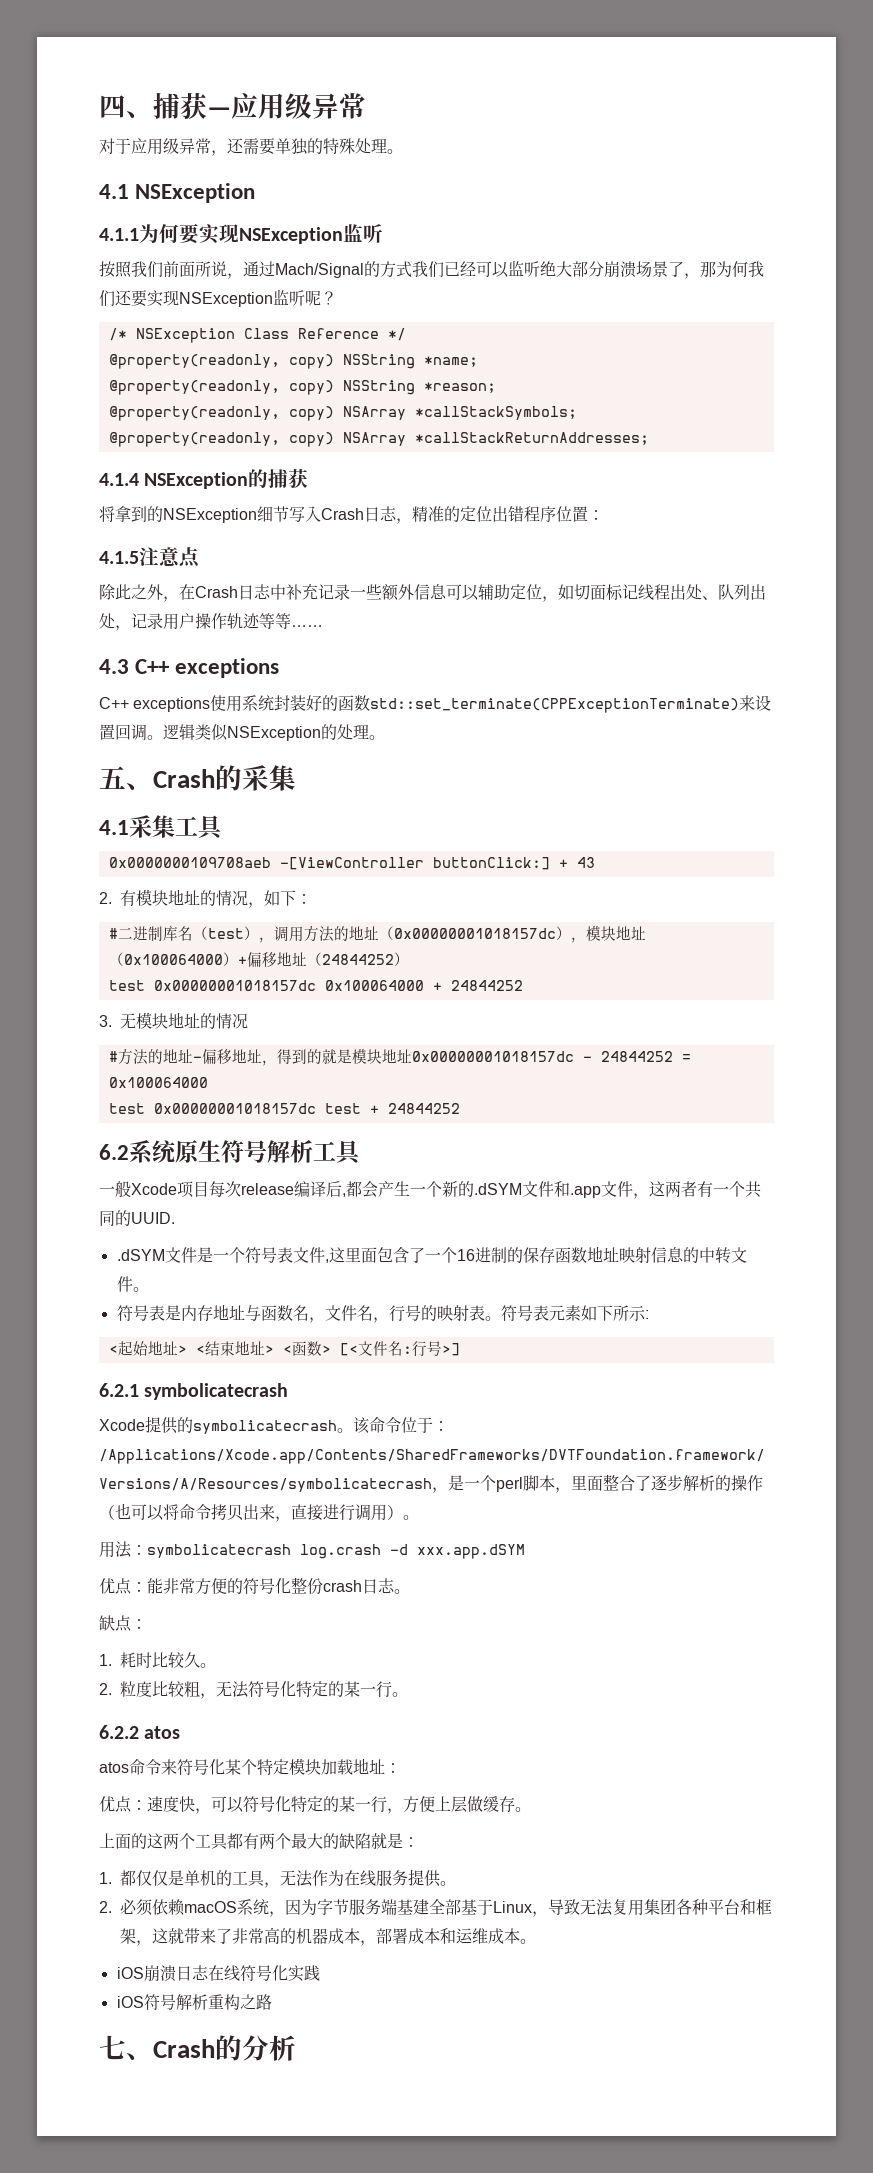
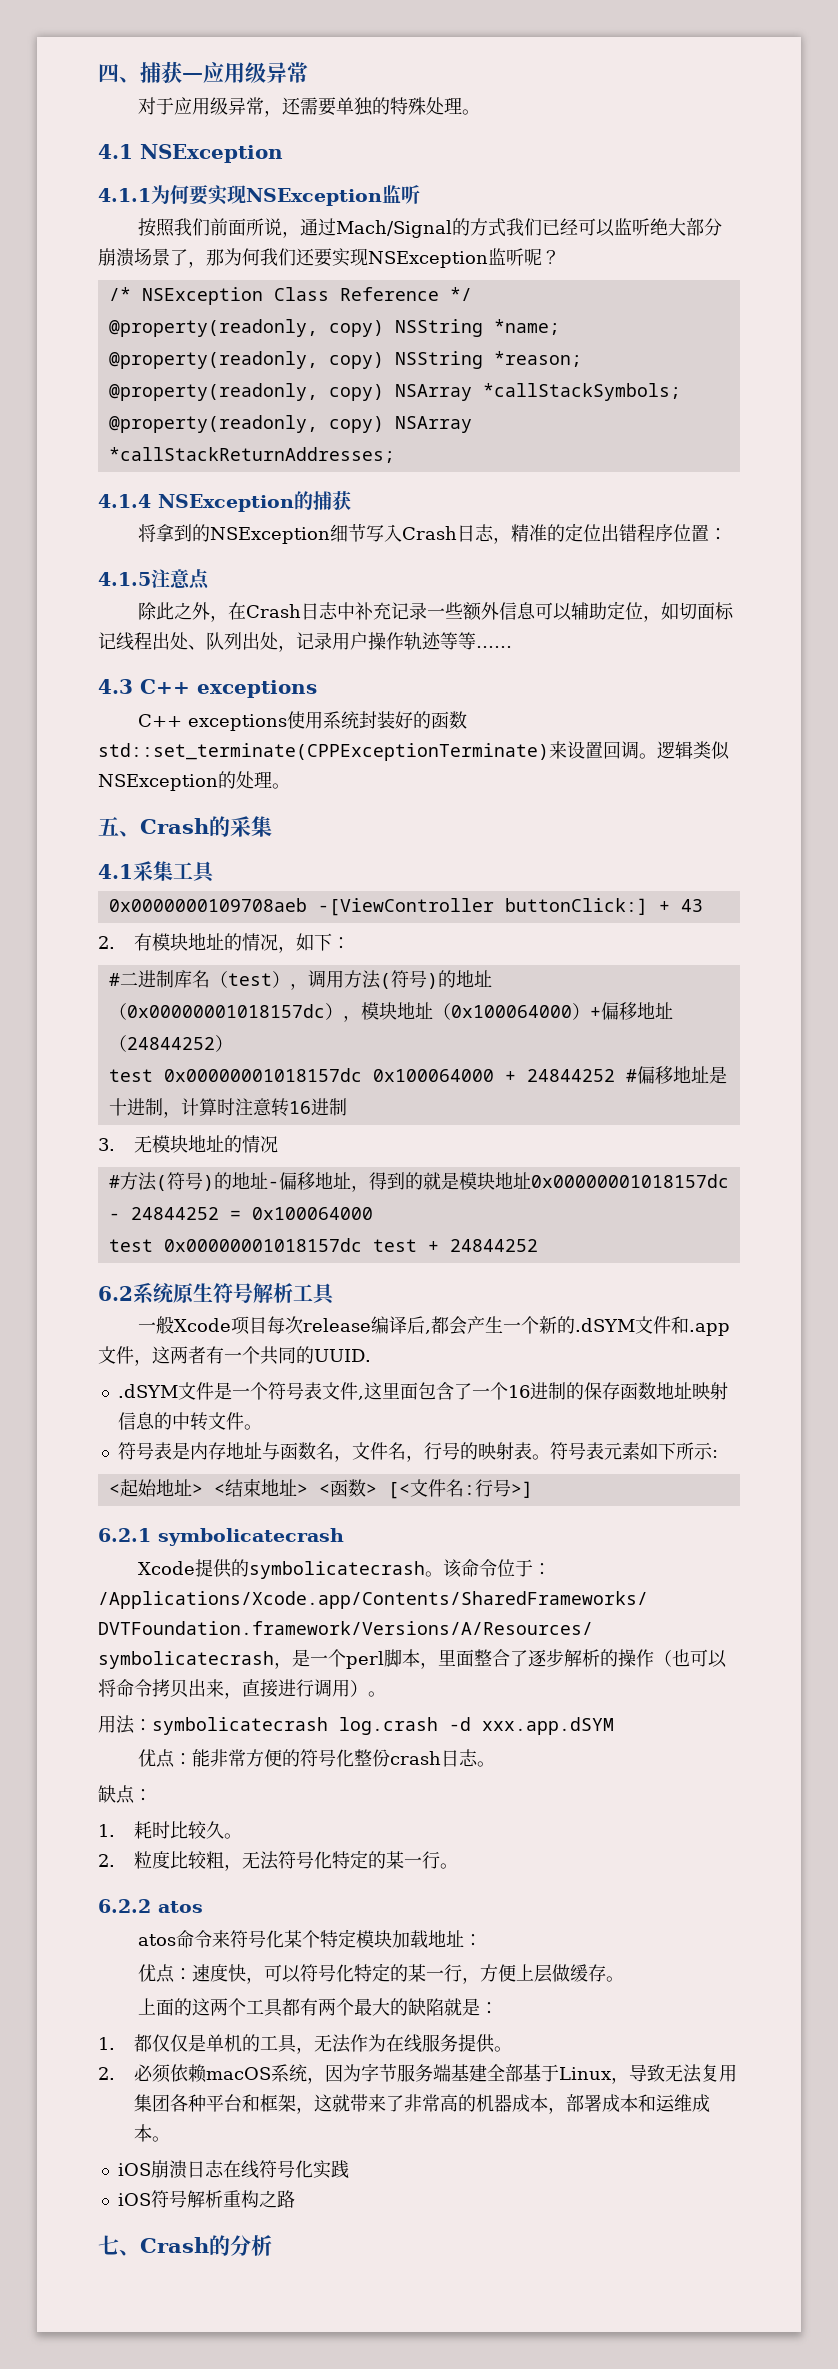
(334, 934) none -> [379,970,438,989] (符号)
(523, 985) none -> [625,1066,727,1084] [108,1098,347,1118] #偏移地址是十进制，计算时注意转16进制
(148, 1057) none -> [155,1172,214,1191] (符号)

